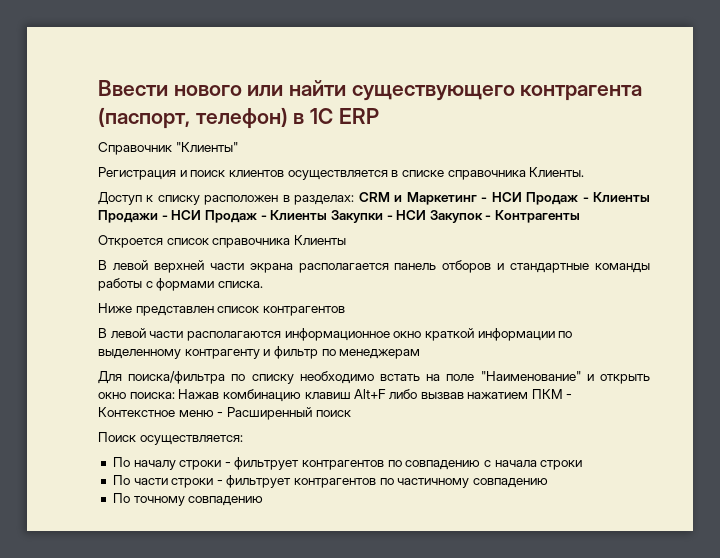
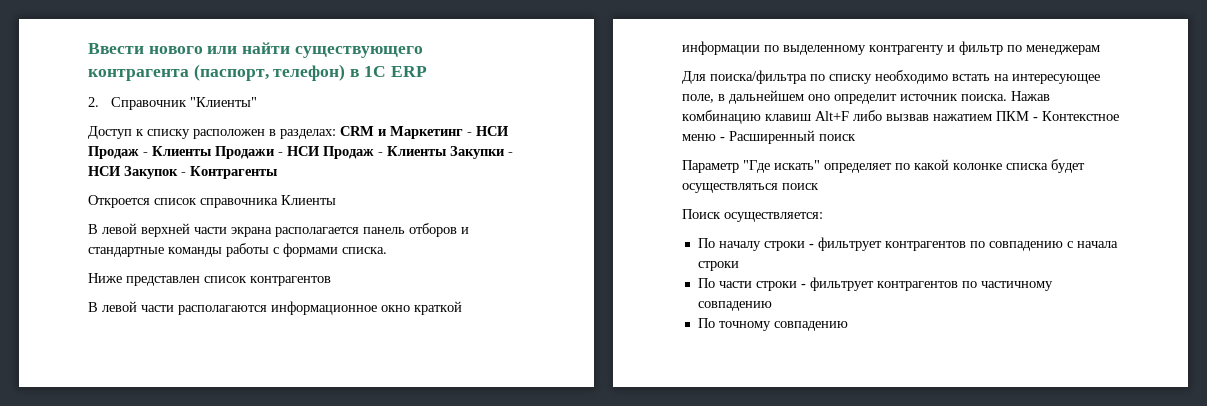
(379, 116) none -> [88,97,99,107] 2.
[98,167,585,180] // Регистрация и поиск клиентов осуществляется в списке справочника Клиенты. -> (258, 102) none
[446,371,650,384] [98,392,175,399] поле "Наименование" и открыть окно поиска: -> [1012,74,1100,84] [682,90,1007,104] интересующее поле, в дальнейшем оно определит источник поиска.
(351, 413) none -> [682,159,1085,173] [682,183,819,193] // Параметр "Где искать" определяет по какой колонке списка будет осуществляться поиск

